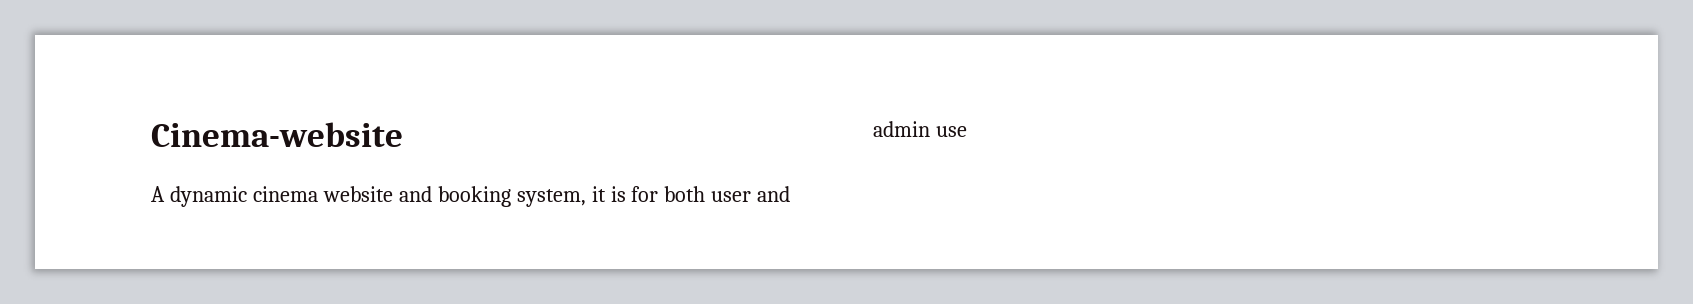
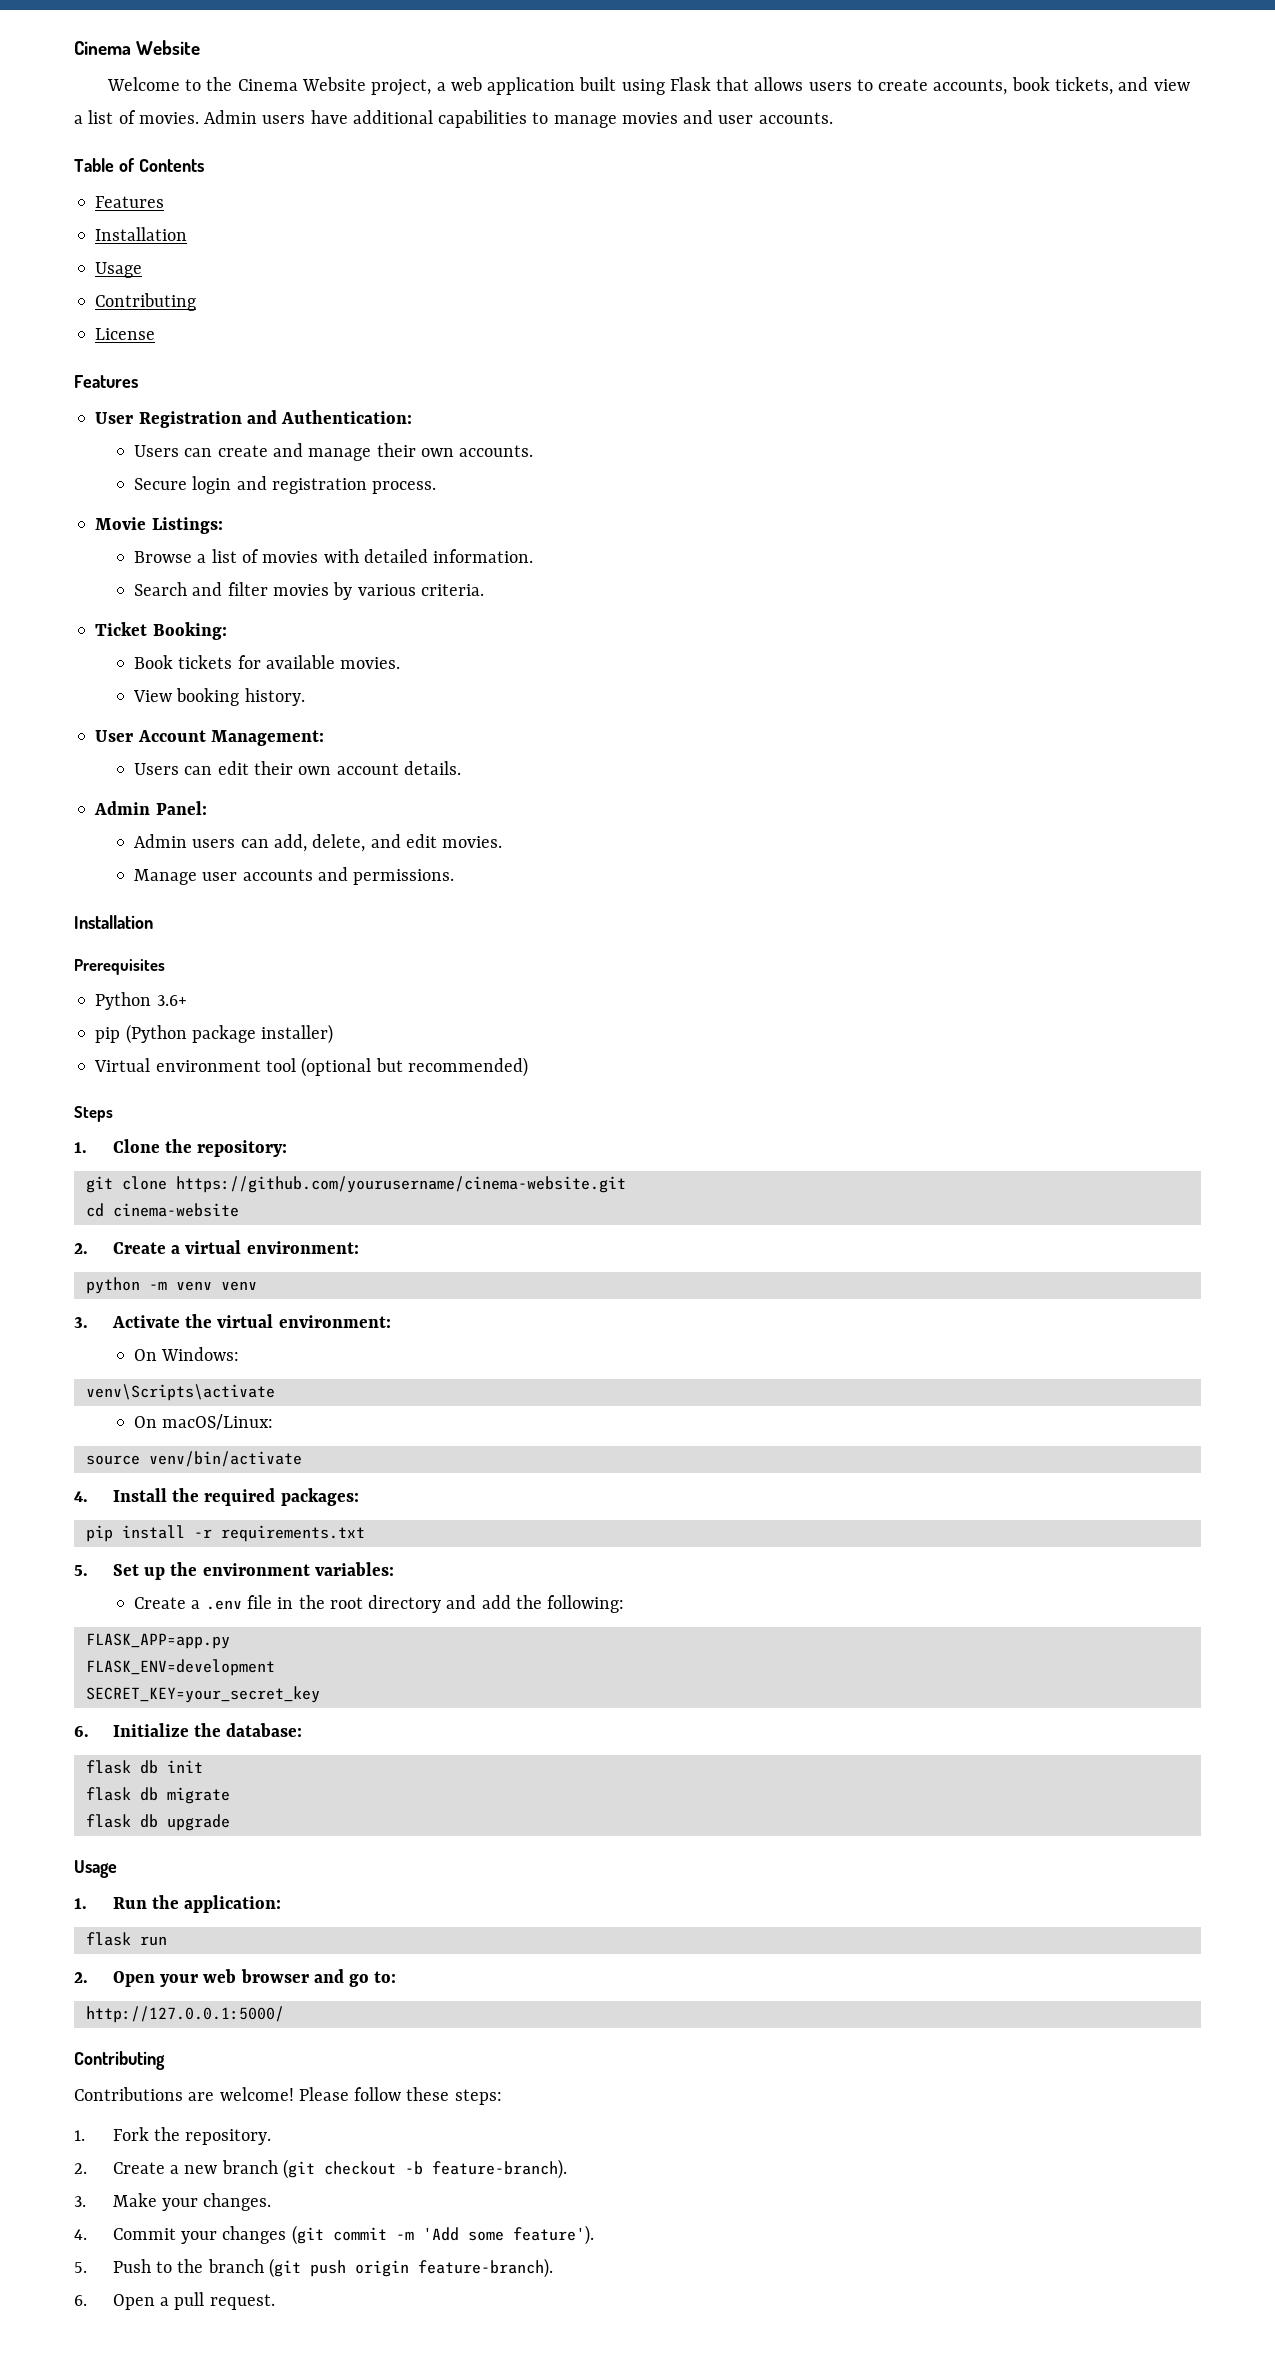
[151,122,403,147] [151,186,791,207] [873,121,967,137] Cinema-website // A dynamic cinema website and booking system, it is for both user and admin use -> [74,40,201,55] [106,77,1190,96] [74,110,833,128] [74,158,204,172] [95,196,165,208] [95,227,188,241] [95,262,143,278] [95,293,197,311] [95,328,156,340] [74,375,138,388] [95,410,413,428] [134,443,534,461] [134,476,437,494] [95,517,223,534] [134,549,534,563] [134,582,484,600] [95,622,227,640] [134,655,401,669] [133,688,305,706] [95,730,324,746] [134,761,461,775] [94,801,207,815] [134,834,503,852] [134,867,455,885] [74,915,153,929] [74,959,165,975] [95,992,187,1010] [95,1024,334,1044] [94,1057,528,1077] [74,1106,113,1122] [74,1139,288,1157] [85,1176,626,1193] [85,1203,239,1217] [74,1240,359,1254] [85,1277,257,1294] [74,1314,391,1328] [134,1347,240,1361] [85,1384,275,1401] [134,1414,274,1430] [85,1451,302,1467] [74,1488,359,1506] [85,1525,365,1542] [74,1562,394,1580] [134,1595,625,1613] [85,1633,230,1649] [85,1659,275,1676] [85,1686,320,1703] [74,1723,303,1737] [85,1760,203,1774] [85,1787,230,1804] [85,1814,230,1831] [74,1860,117,1878] [74,1895,282,1913] [85,1932,167,1946] [74,1969,397,1987] [85,2006,284,2023] [74,2051,165,2070] [74,2087,502,2105] [74,2127,272,2145] [74,2159,567,2179] [74,2193,272,2211] [74,2225,594,2245] [74,2258,553,2278] [74,2292,275,2310] Cinema Website // Welcome to the Cinema Website project, a web application built using Flask that allows users to create accounts, book tickets, and view a list of movies. Admin users have additional capabilities to manage movies and user accounts. // Table of Contents // Features // Installation // Usage // Contributing // License // Features // User Registration and Authentication: // Users can create and manage their own accounts. // Secure login and registration process. // Movie Listings: // Browse a list of movies with detailed information. // Search and filter movies by various criteria. // Ticket Booking: // Book tickets for available movies. // View booking history. // User Account Management: // Users can edit their own account details. // Admin Panel: // Admin users can add, delete, and edit movies. // Manage user accounts and permissions. // Installation // Prerequisites // Python 3.6+ // pip (Python package installer) // Virtual environment tool (optional but recommended) // Steps // 1. Clone the repository: // git clone https://github.com/yourusername/cinema-website.git // cd cinema-website // 2. Create a virtual environment: // python -m venv venv // 3. Activate the virtual environment: // On Windows: // venv\Scripts\activate // On macOS/Linux: // source venv/bin/activate // 4. Install the required packages: // pip install -r requirements.txt // 5. Set up the environment variables: // Create a .env file in the root directory and add the following: // FLASK_APP=app.py // FLASK_ENV=development // SECRET_KEY=your_secret_key // 6. Initialize the database: // flask db init // flask db migrate // flask db upgrade // Usage // 1. Run the application: // flask run // 2. Open your web browser and go to: // http://127.0.0.1:5000/ // Contributing // Contributions are welcome! Please follow these steps: // 1. Fork the repository. // 2. Create a new branch (git checkout -b feature-branch). // 3. Make your changes. // 4. Commit your changes (git commit -m 'Add some feature'). // 5. Push to the branch (git push origin feature-branch). // 6. Open a pull request.

